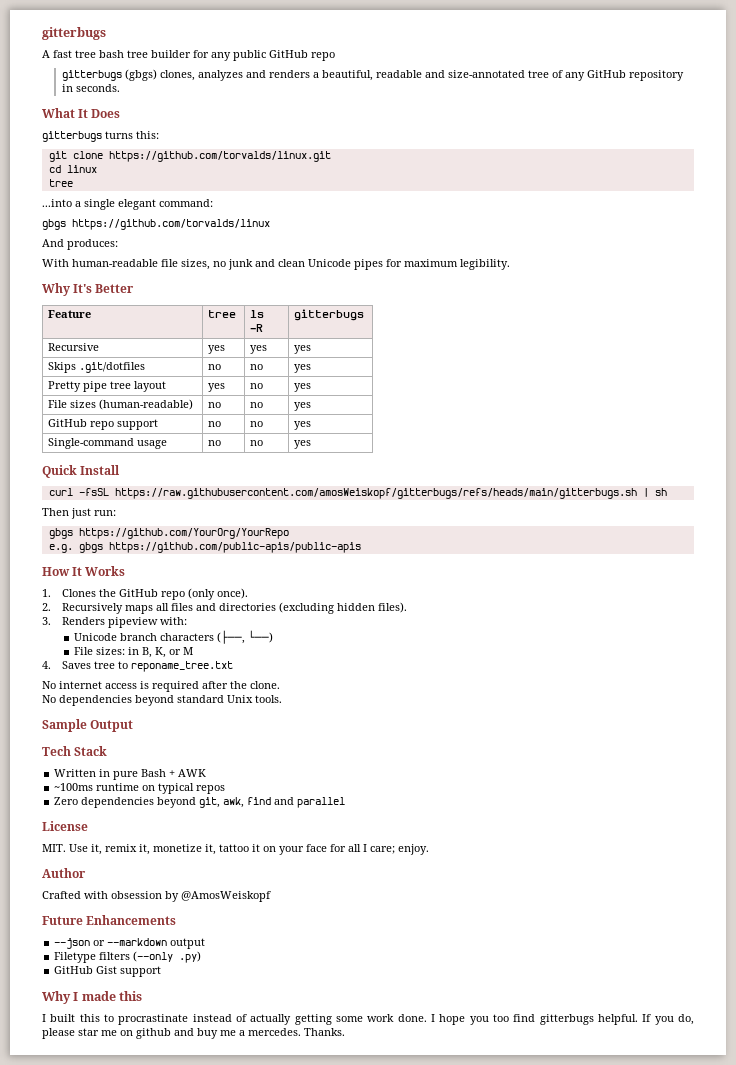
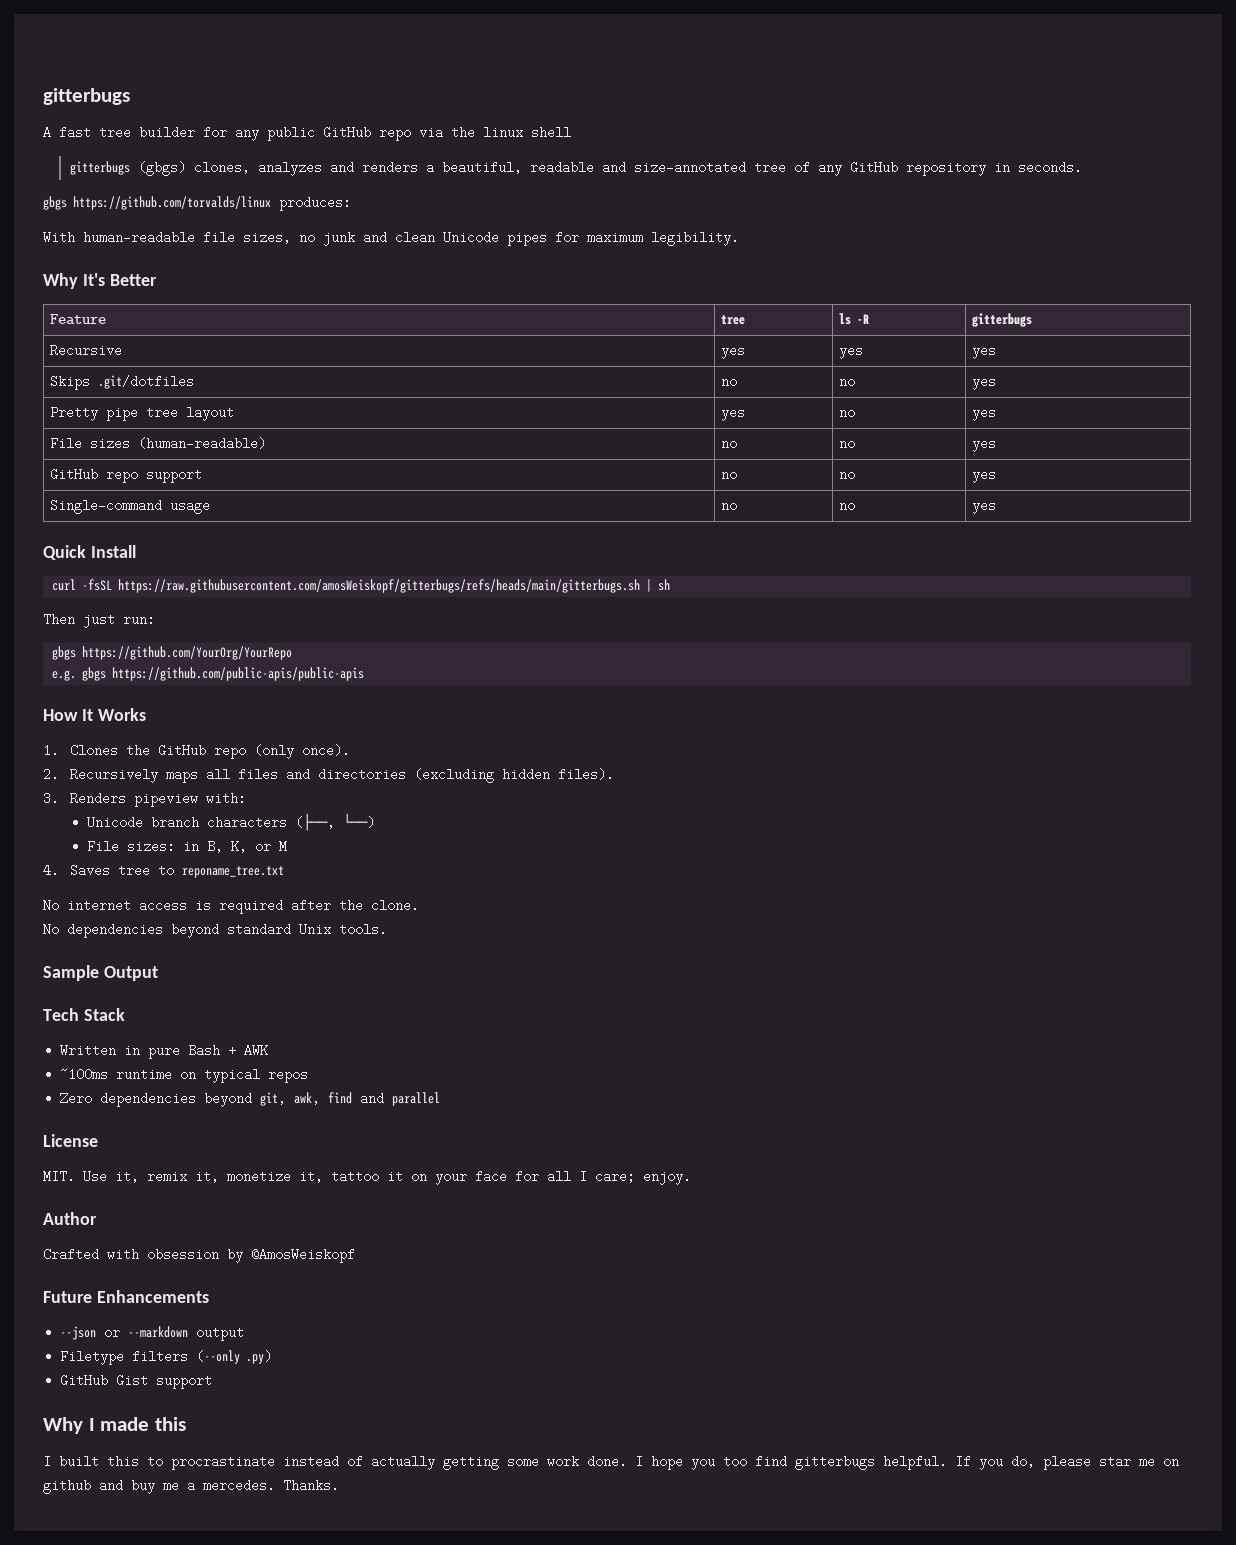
[99,50,148,58] bash tree -> (131, 132) none
(335, 56) none -> [419,126,571,139] via the linux shell
[42,108,121,118] [42,131,159,142] [48,151,331,162] [48,165,97,173] [48,179,73,187] [42,199,213,210] // What It Does // gitterbugs turns this: // git clone https://github.com/torvalds/linux.git // cd linux // tree // ...into a single elegant command: -> (1082, 167) none
[42,239,64,247] // And -> (271, 203) none

